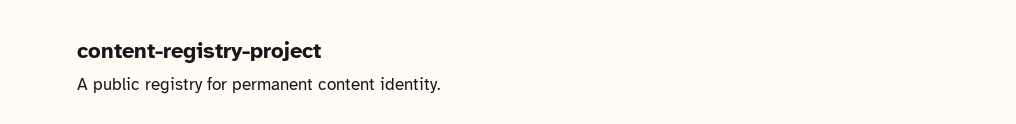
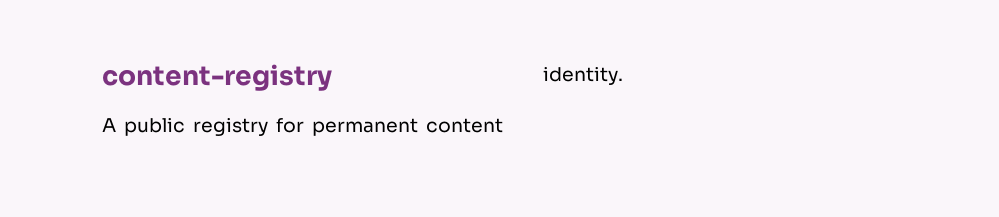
[77,41,321,63] content-registry-project -> [102,64,332,91] content-registry

